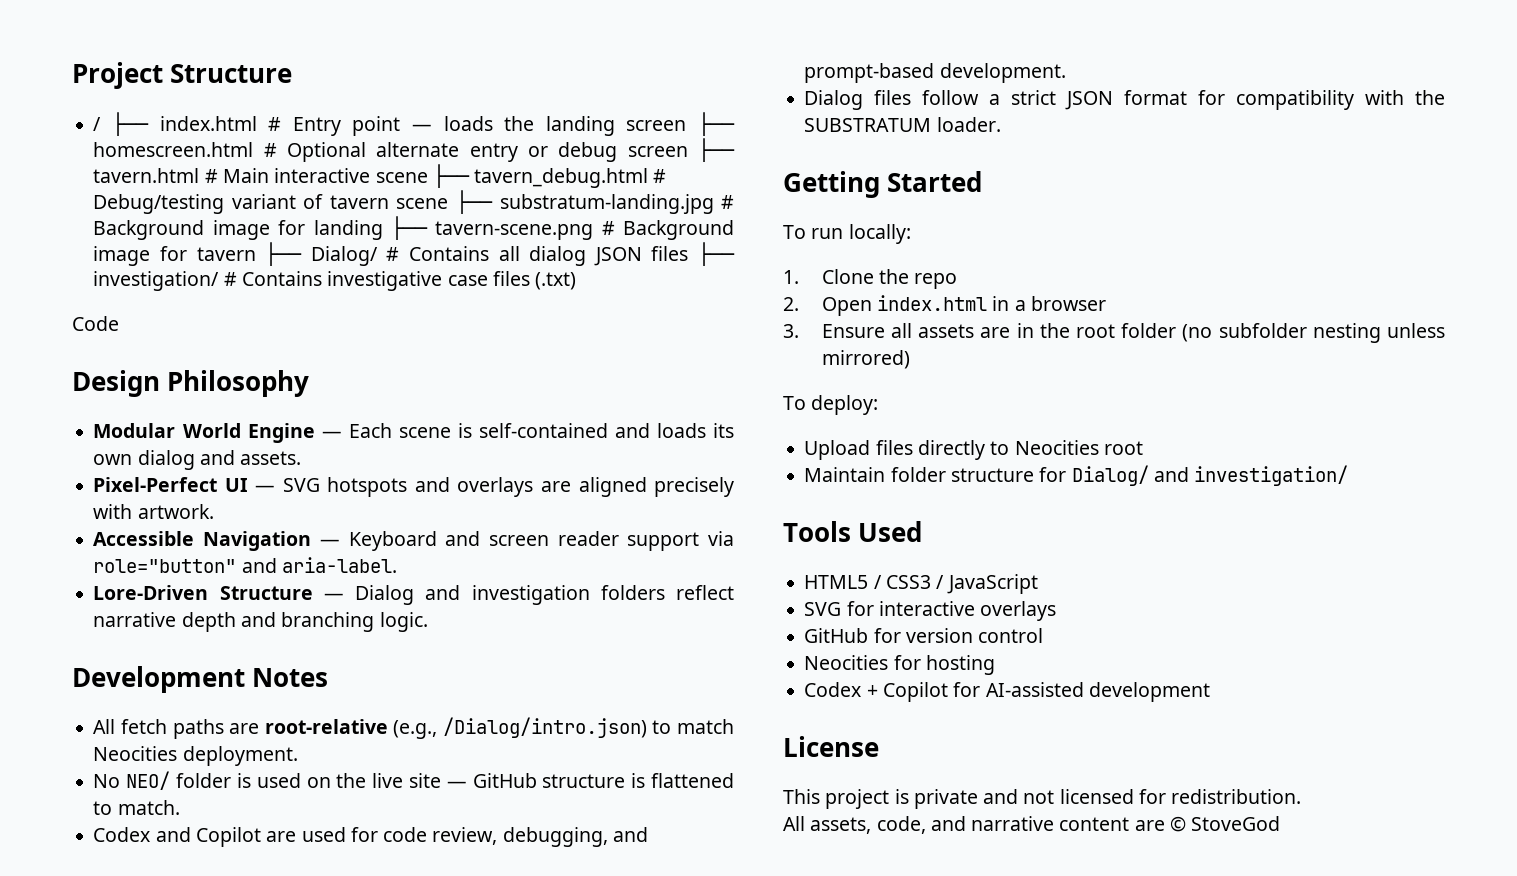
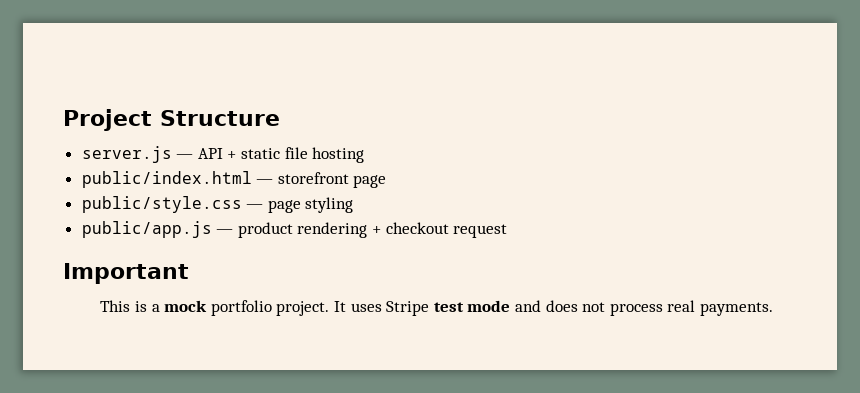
[93,112,736,136] [93,138,736,162] [93,164,667,188] [93,190,734,214] [93,216,734,240] [93,242,736,266] [93,271,577,291] [72,316,119,331] [72,370,310,397] [93,423,734,443] [93,450,302,470] [93,477,734,497] [93,504,214,519] [93,531,735,551] [93,557,397,573] [93,585,734,605] [93,612,428,632] [72,666,329,693] [93,717,734,739] [93,746,298,766] [93,771,735,790] [93,800,180,815] [93,827,648,847] [804,63,1066,83] [804,90,1445,110] [804,117,1001,132] [783,171,983,198] [783,224,911,244] [783,269,958,289] [783,295,1106,316] [783,323,1445,343] [821,350,910,369] [783,395,879,415] [804,440,1143,460] [804,465,1349,486] [783,521,923,542] [804,574,1038,594] [804,601,1057,621] [804,628,1044,643] [804,655,995,675] [804,682,1210,702] [783,736,879,757] [783,789,1302,809] [783,816,1281,834] / ├── index.html # Entry point — loads the landing screen ├── homescreen.html # Optional alternate entry or debug screen ├── tavern.html # Main interactive scene ├── tavern_debug.html # Debug/testing variant of tavern scene ├── substratum-landing.jpg # Background image for landing ├── tavern-scene.png # Background image for tavern ├── Dialog/ # Contains all dialog JSON files ├── investigation/ # Contains investigative case files (.txt) // Code // Design Philosophy // Modular World Engine — Each scene is self-contained and loads its own dialog and assets. // Pixel-Perfect UI — SVG hotspots and overlays are aligned precisely with artwork. // Accessible Navigation — Keyboard and screen reader support via role="button" and aria-label. // Lore-Driven Structure — Dialog and investigation folders reflect narrative depth and branching logic. // Development Notes // All fetch paths are root-relative (e.g., /Dialog/intro.json) to match Neocities deployment. // No NEO/ folder is used on the live site — GitHub structure is flattened to match. // Codex and Copilot are used for code review, debugging, and prompt-based development. // Dialog files follow a strict JSON format for compatibility with the SUBSTRATUM loader. // Getting Started // To run locally: // 1. Clone the repo // 2. Open index.html in a browser // 3. Ensure all assets are in the root folder (no subfolder nesting unless mirrored) // To deploy: // Upload files directly to Neocities root // Maintain folder structure for Dialog/ and investigation/ // Tools Used // HTML5 / CSS3 / JavaScript // SVG for interactive overlays // GitHub for version control // Neocities for hosting // Codex + Copilot for AI-assisted development // License // This project is private and not licensed for redistribution. // All assets, code, and narrative content are © StoveGod -> [81,146,365,163] [81,171,387,188] [81,196,354,213] [81,221,508,238] [63,263,189,284] [100,300,773,316] server.js — API + static file hosting // public/index.html — storefront page // public/style.css — page styling // public/app.js — product rendering + checkout request // Important // This is a mock portfolio project. It uses Stripe test mode and does not process real payments.

